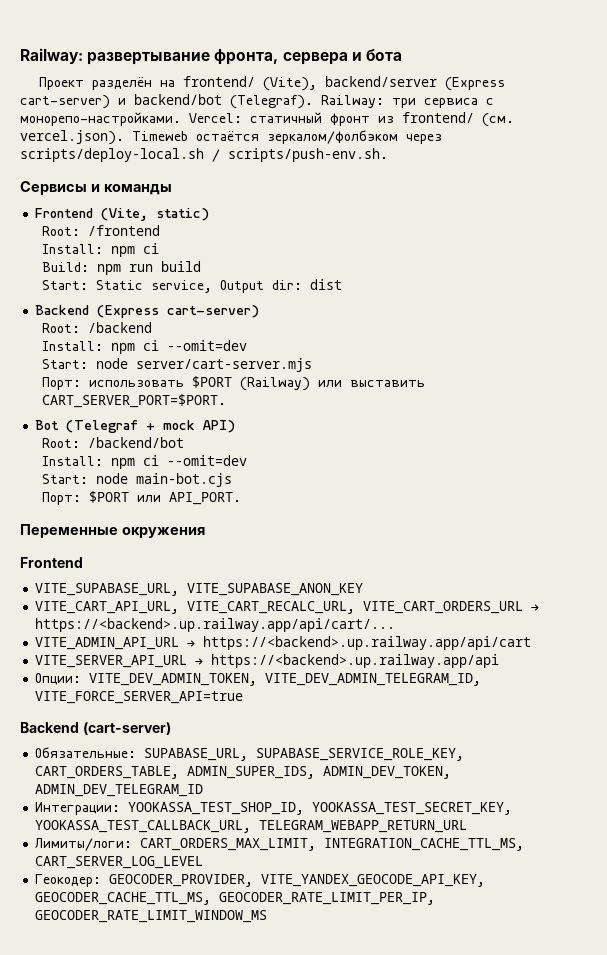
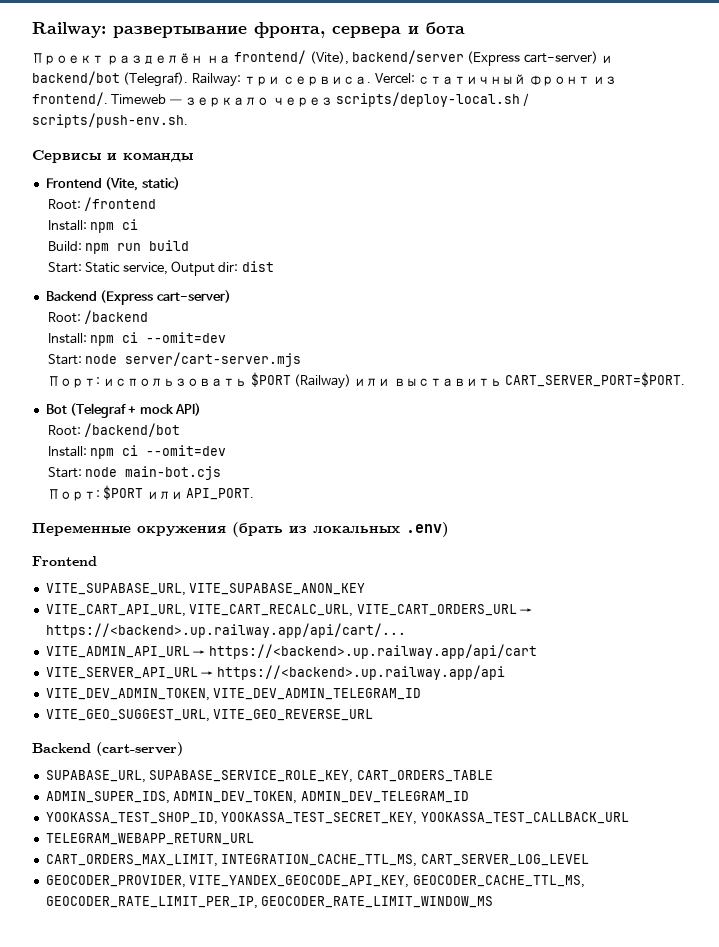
[424,98,494,108] [20,112,181,126] сервиса с монорепо-настройками. -> [283,76,372,86] сервиса.
[402,112,514,127] [20,130,398,145] frontend/ (см. vercel.json). Timeweb остаётся зеркалом/фолбэком -> [32,92,270,107] frontend/. Timeweb — зеркало
(205, 532) none -> [232,522,449,537] (брать из локальных .env)
[35,673,482,686] [35,691,244,704] Опции: VITE_DEV_ADMIN_TOKEN, VITE_DEV_ADMIN_TELEGRAM_ID, VITE_FORCE_SERVER_API=true -> [45,688,422,701] [45,709,374,722] VITE_DEV_ADMIN_TOKEN, VITE_DEV_ADMIN_TELEGRAM_ID // VITE_GEO_SUGGEST_URL, VITE_GEO_REVERSE_URL
[35,747,137,759] Обязательные: -> (183, 749) none
[35,766,180,779] CART_ORDERS_TABLE, -> [356,770,493,782] CART_ORDERS_TABLE //
[35,802,121,815] Интеграции: -> (469, 797) none
[35,820,252,833] YOOKASSA_TEST_CALLBACK_URL, -> [420,812,629,824] YOOKASSA_TEST_CALLBACK_URL //
[35,838,133,851] Лимиты/логи: -> (254, 839) none
[35,874,102,887] Геокодер: -> (589, 860) none

